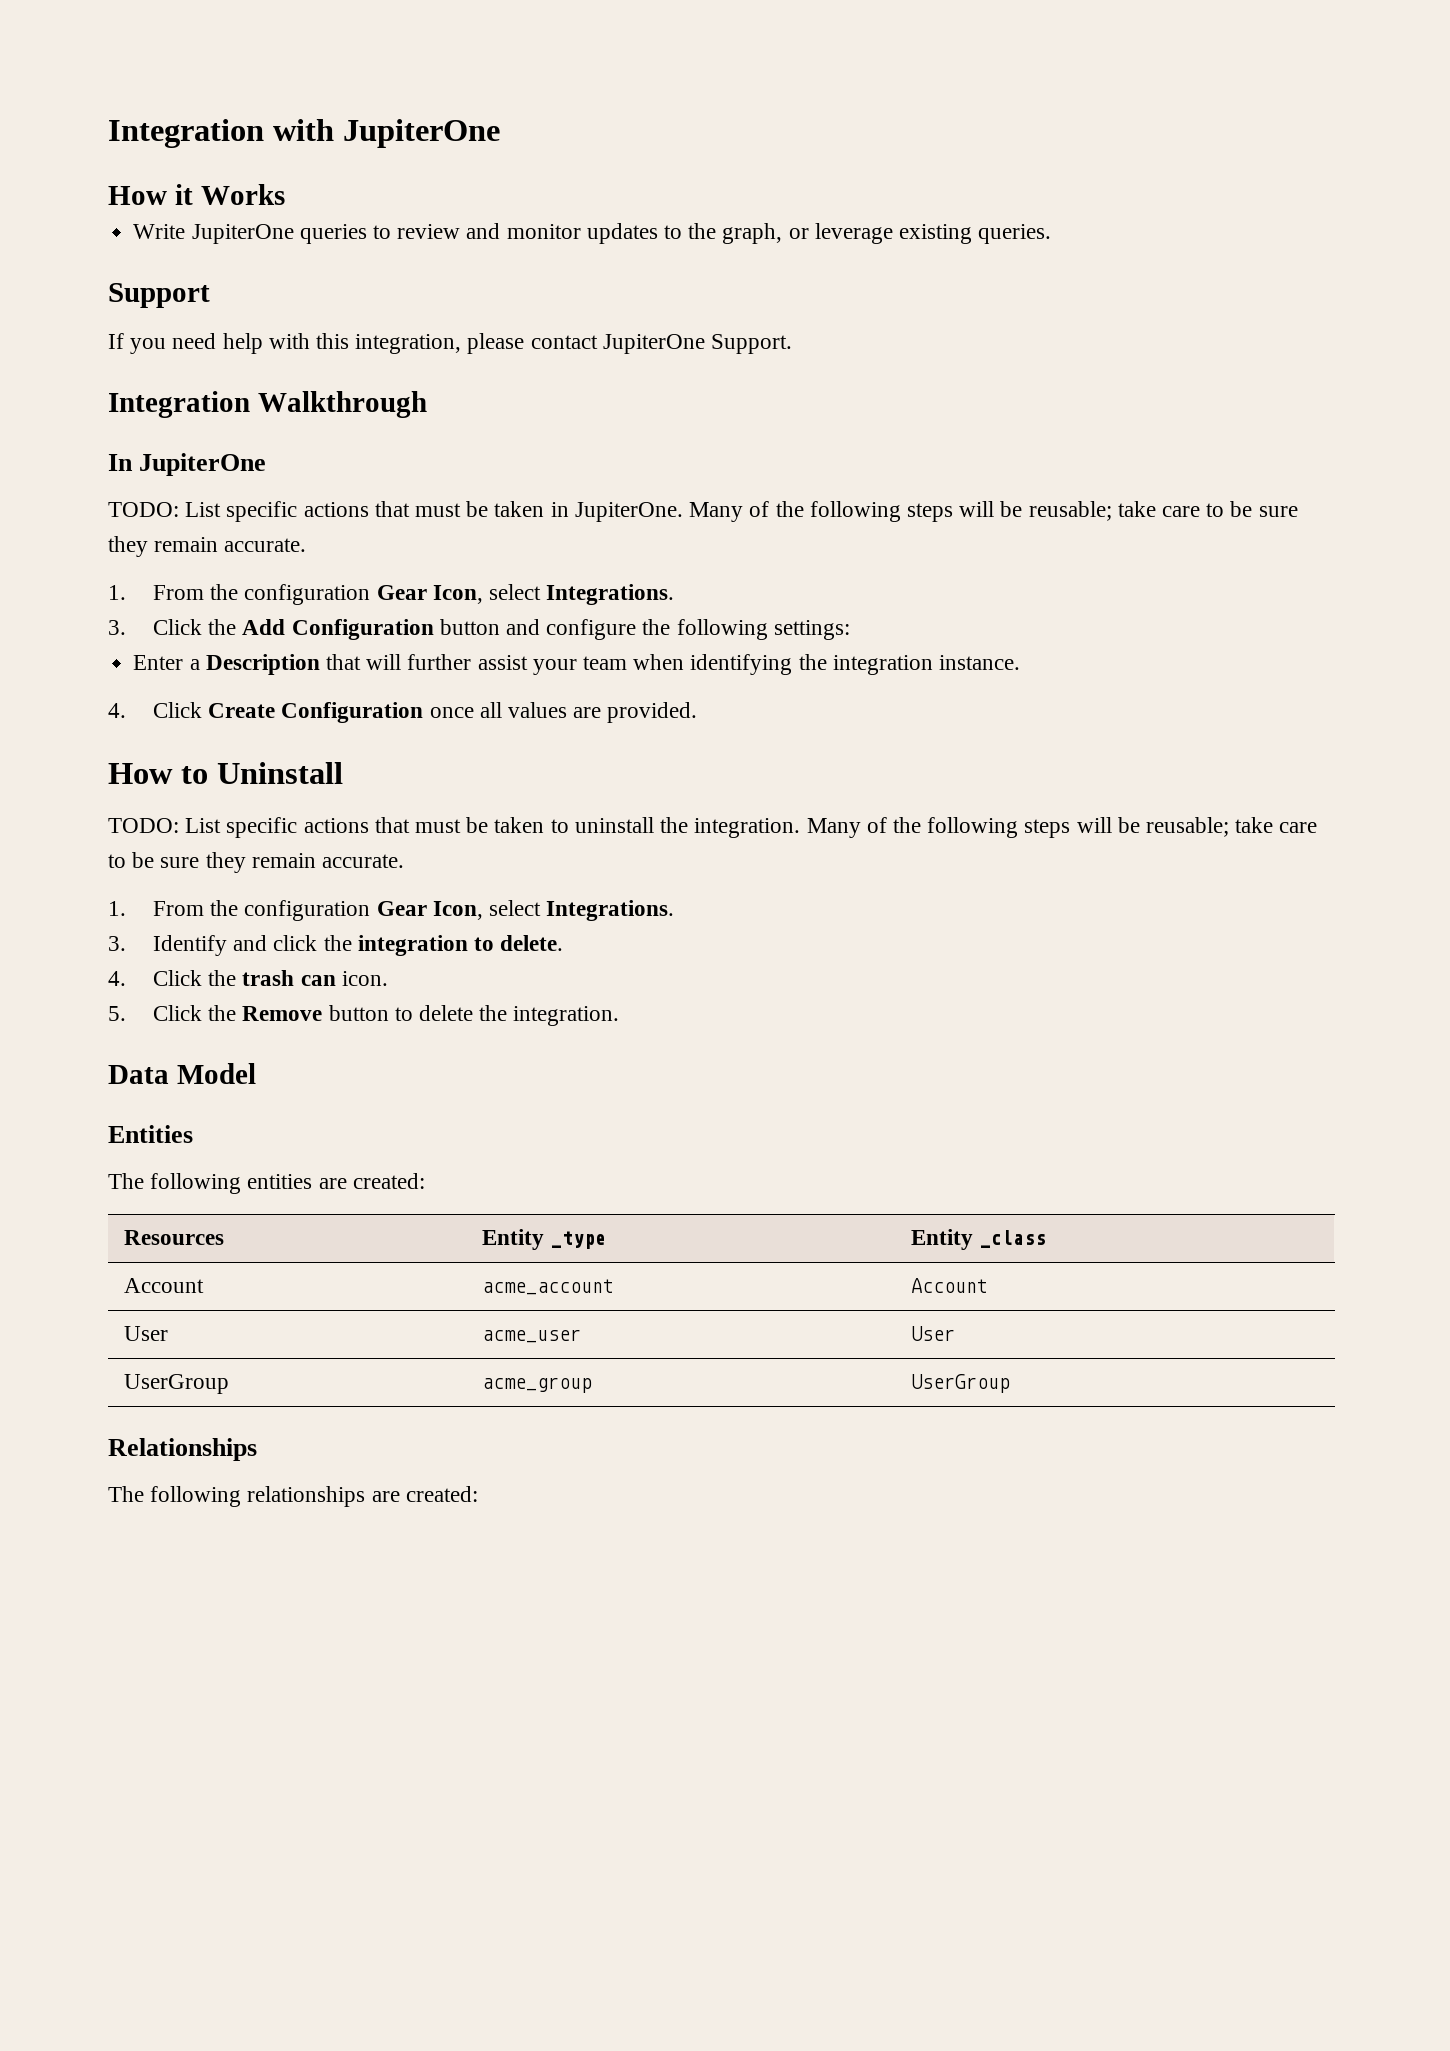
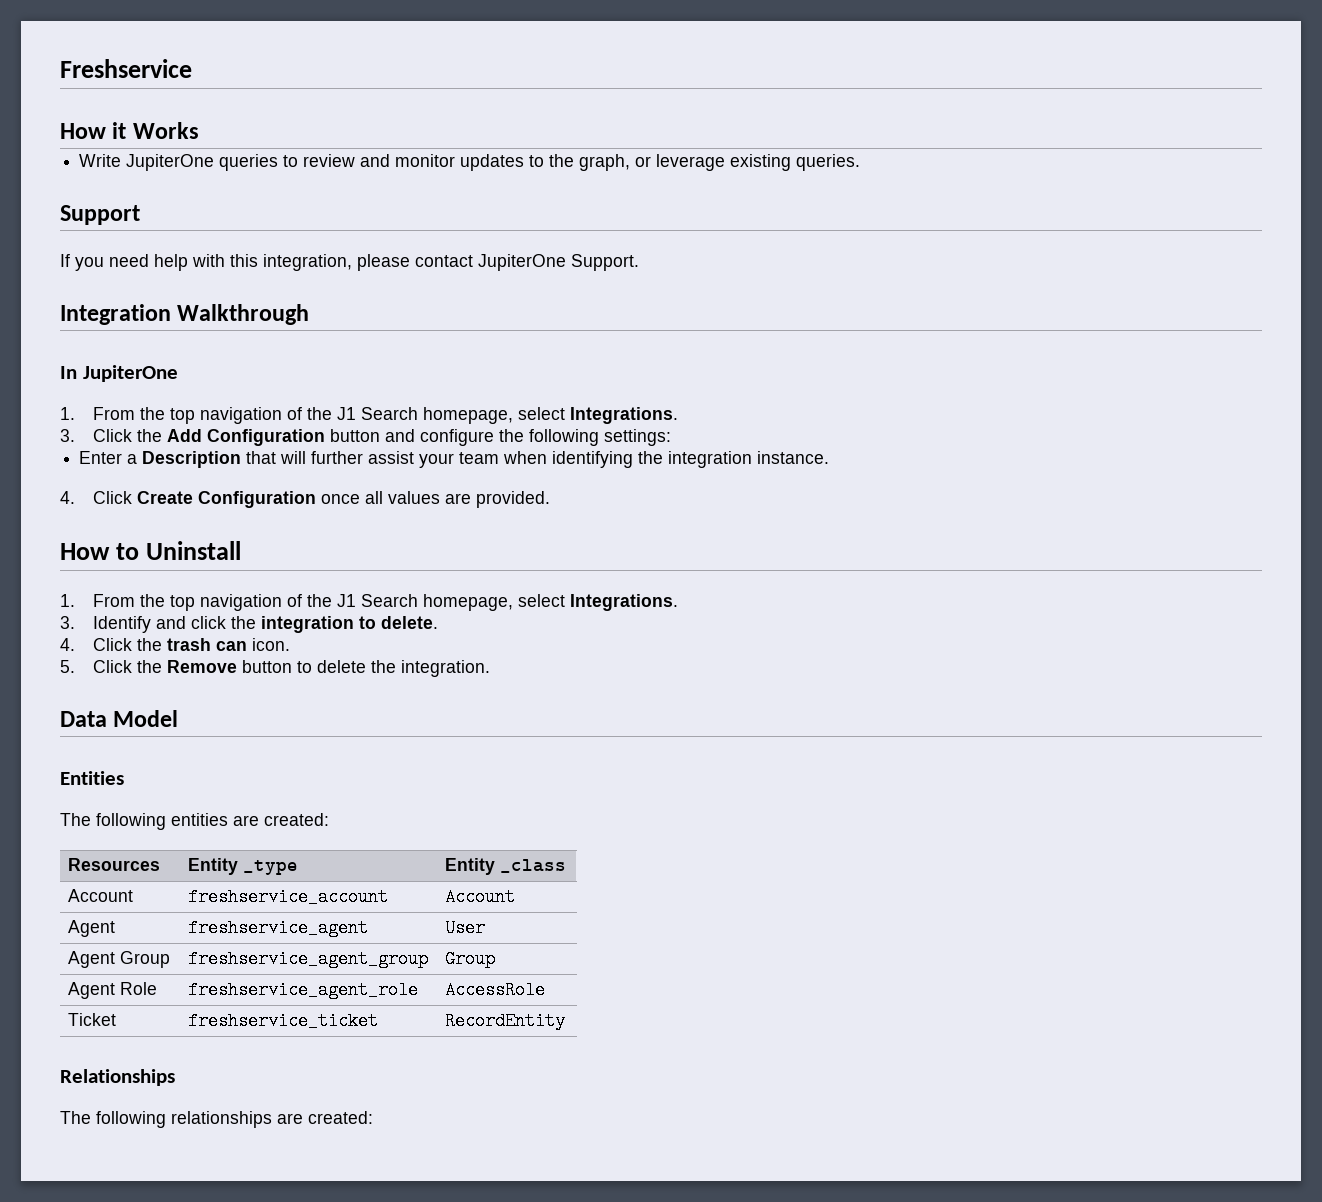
[108,119,500,148] Integration with JupiterOne -> [60,59,192,78] Freshservice
[108,501,1298,522] [108,536,307,557] [108,584,483,605] TODO: List specific actions that must be taken in JupiterOne. Many of the following steps will be reusable; take care to be sure they remain accurate. // 1. From the configuration Gear Icon, -> [60,407,513,424] 1. From the top navigation of the J1 Search homepage,
[108,817,1318,838] [108,852,405,873] [108,900,483,921] TODO: List specific actions that must be taken to uninstall the integration. Many of the following steps will be reusable; take care to be sure they remain accurate. // 1. From the configuration Gear Icon, -> [60,594,513,611] 1. From the top navigation of the J1 Search homepage,
[482,1279,615,1295] acme_account -> [188,888,389,906] freshservice_account
[124,1326,169,1341] [482,1329,582,1343] User | acme_user -> [68,920,116,937] [188,919,369,937] Agent | freshservice_agent
[124,1374,230,1394] [482,1377,593,1393] [911,1374,1011,1393] UserGroup | acme_group | UserGroup -> [68,951,171,968] [188,950,429,968] [445,950,496,968] [68,982,158,999] [188,981,419,999] [445,981,546,999] [68,1013,117,1026] [188,1012,379,1030] [445,1012,566,1030] Agent Group | freshservice_agent_group | Group // Agent Role | freshservice_agent_role | AccessRole // Ticket | freshservice_ticket | RecordEntity

